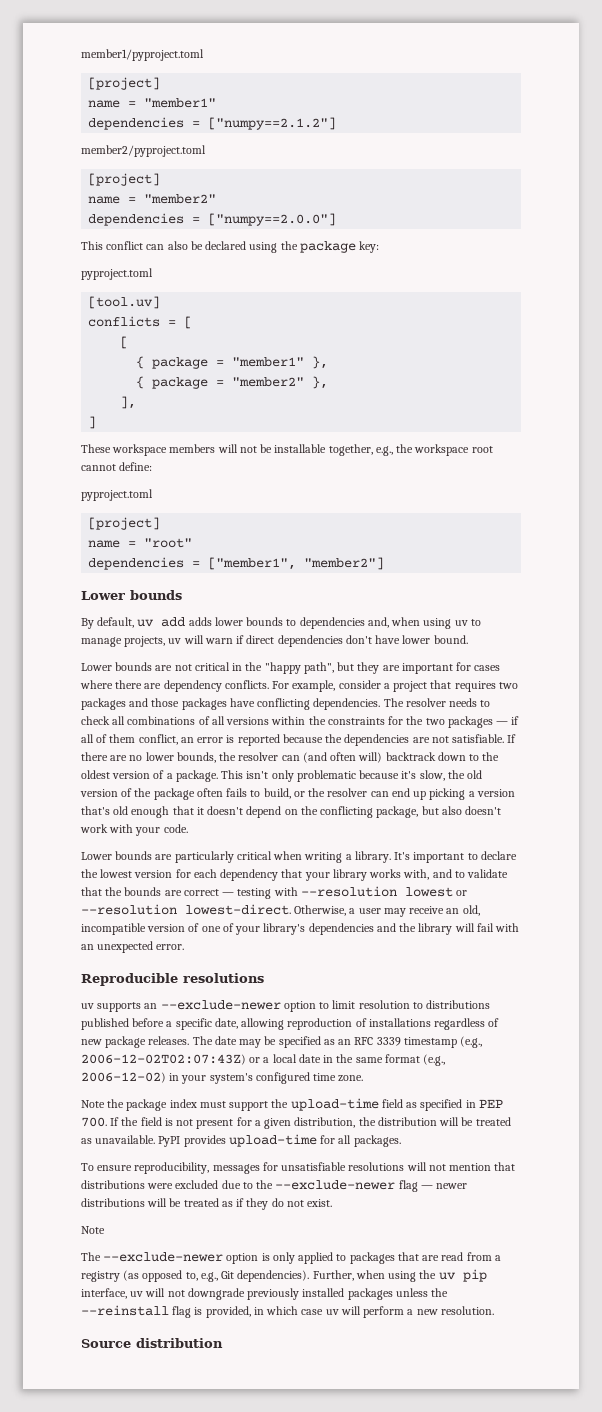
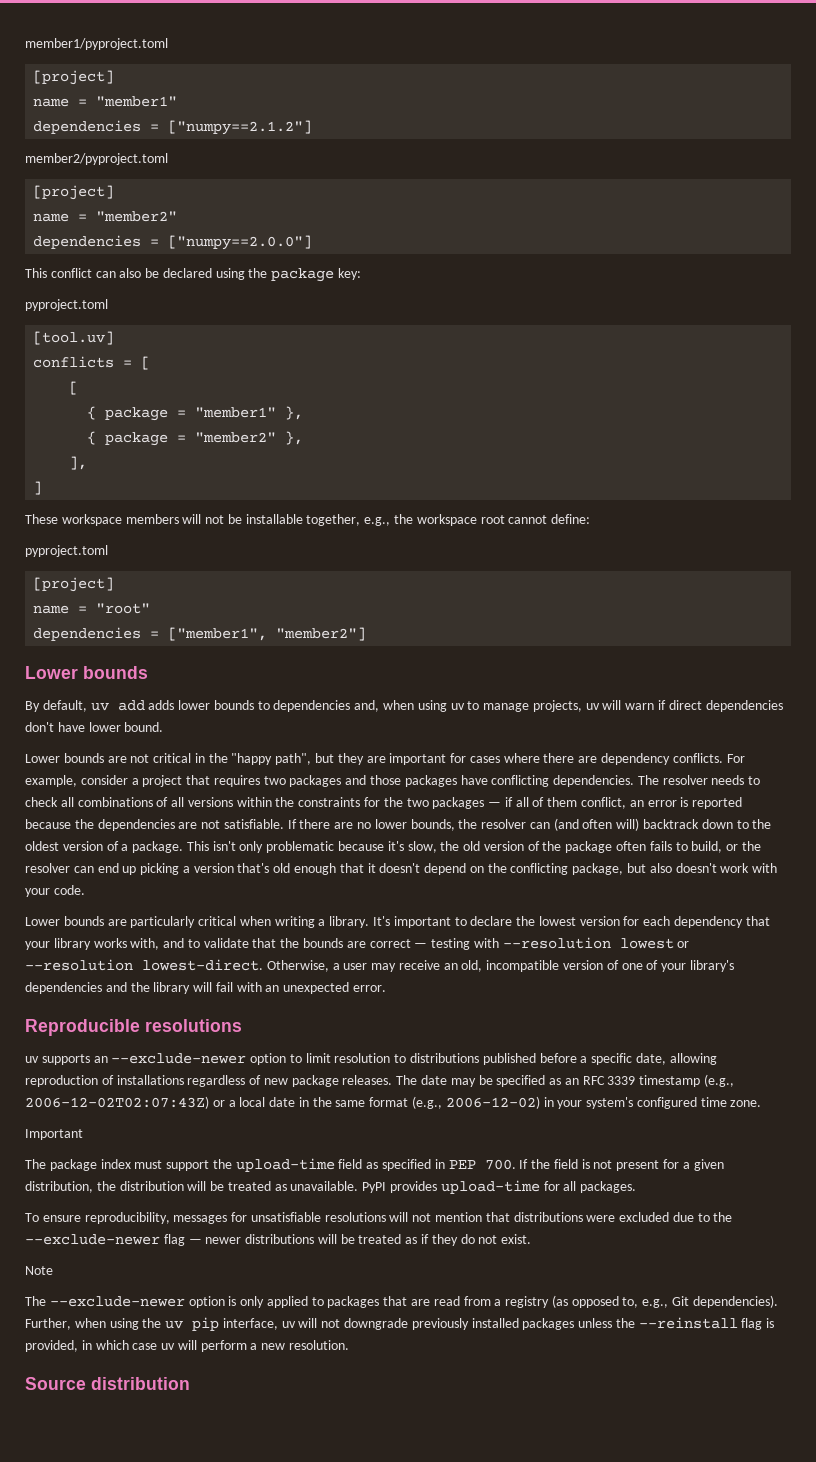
[81,1099,125,1108] Note the -> [25,1129,83,1140] [25,1159,46,1169] Important // The

